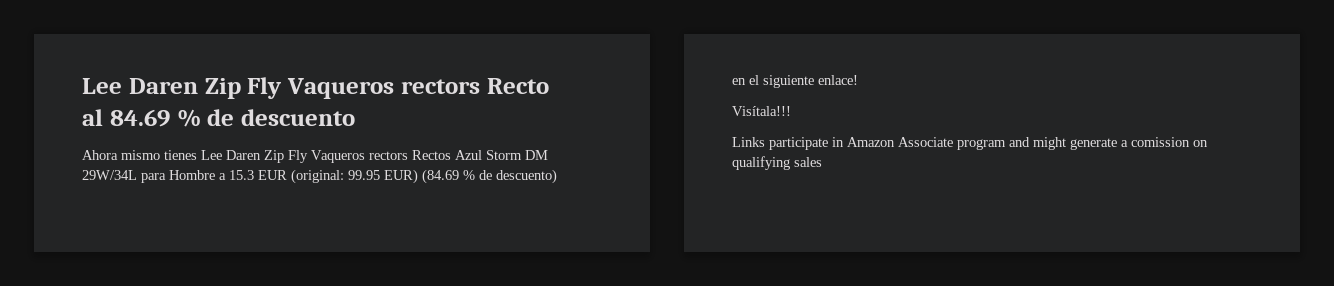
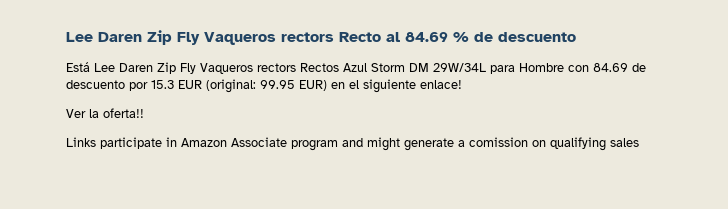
[82,150,197,160] Ahora mismo tienes -> [66,62,90,72] Está
[219,173,226,180] a -> [568,63,646,72] [66,80,148,91] con 84.69 de descuento por
[422,169,557,184] (84.69 % de descuento) -> (327, 85) none
[732,106,791,116] Visítala!!! -> [66,108,144,118] Ver la oferta!!

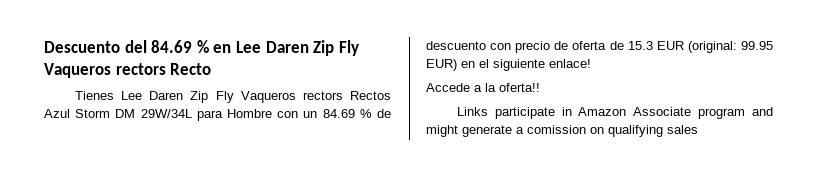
(66, 37) none -> [44,40,232,53] Descuento del 84.69 % en
[386,32,576,42] [66,62,90,72] al 84.69 % de descuento // Está -> [74,91,114,100] // Tienes
[593,63,646,72] [66,80,148,91] 84.69 de descuento por -> [303,109,391,118] [426,41,624,53] un 84.69 % de descuento con precio de oferta de
[66,109,86,118] Ver -> [426,83,482,92] Accede a

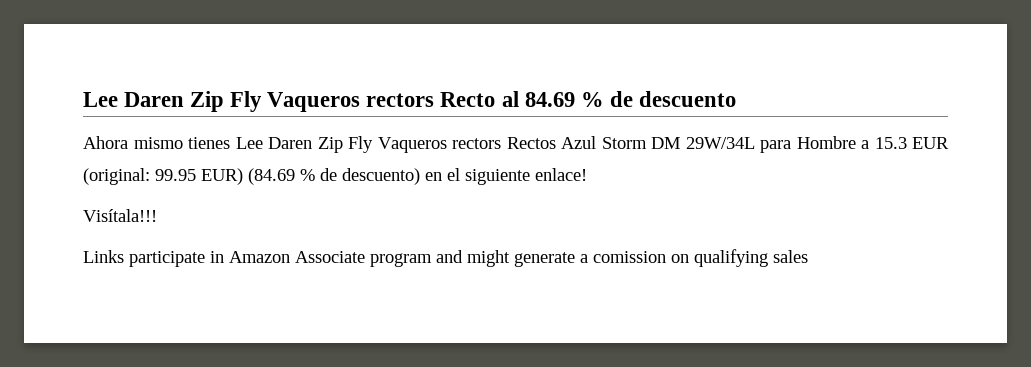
[44,40,232,53] Descuento del 84.69 % en -> (83, 99) none
[74,91,114,100] // Tienes -> [501,91,736,107] [83,136,230,149] al 84.69 % de descuento // Ahora mismo tienes
[277,109,391,118] [426,41,624,53] con un 84.69 % de descuento con precio de oferta de -> [861,140,869,149] a
(457, 65) none -> [248,168,420,185] (84.69 % de descuento)
[426,83,540,92] Accede a la oferta!! -> [83,209,157,222] Visítala!!!

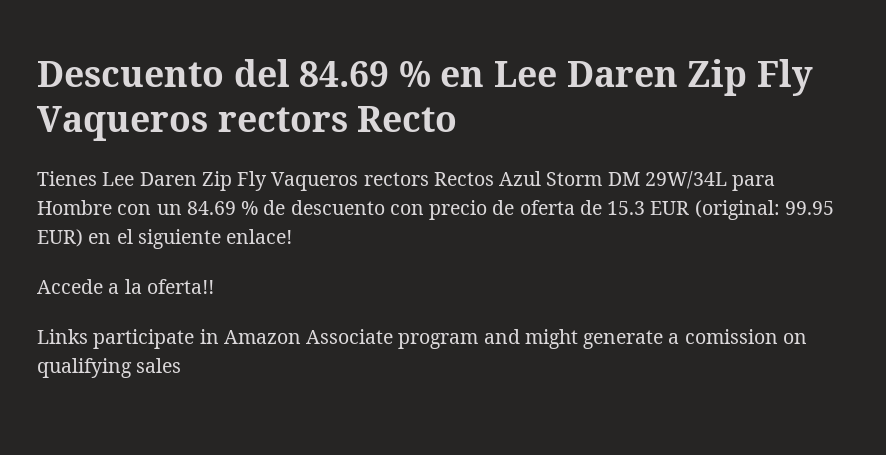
(83, 99) none -> [37,59,485,87] Descuento del 84.69 % en
[501,91,736,107] [83,136,230,149] al 84.69 % de descuento // Ahora mismo tienes -> [37,171,97,186] // Tienes
[861,140,869,149] a -> [117,200,602,220] con un 84.69 % de descuento con precio de oferta de
[248,168,420,185] (84.69 % de descuento) -> (83, 238) none
[83,209,157,222] Visítala!!! -> [37,279,214,294] Accede a la oferta!!

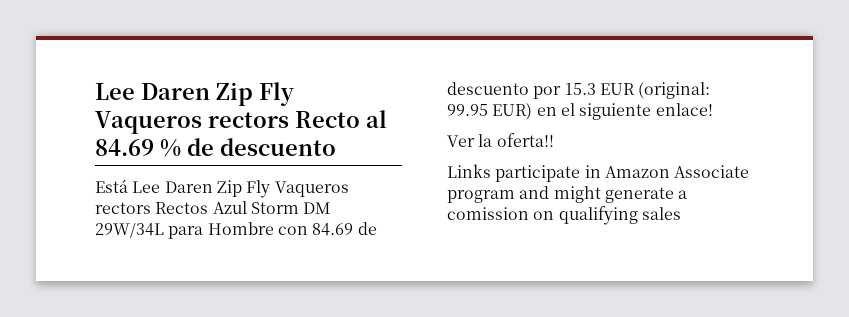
[37,59,485,87] Descuento del 84.69 % en -> (95, 91) none
[37,171,97,186] // Tienes -> [366,110,387,128] [95,138,336,157] [95,179,128,193] al 84.69 % de descuento // Está
[156,200,602,220] un 84.69 % de descuento con precio de oferta de -> [312,222,377,236] [447,82,562,99] 84.69 de descuento por
[37,279,120,294] Accede a -> [447,135,475,147] Ver

